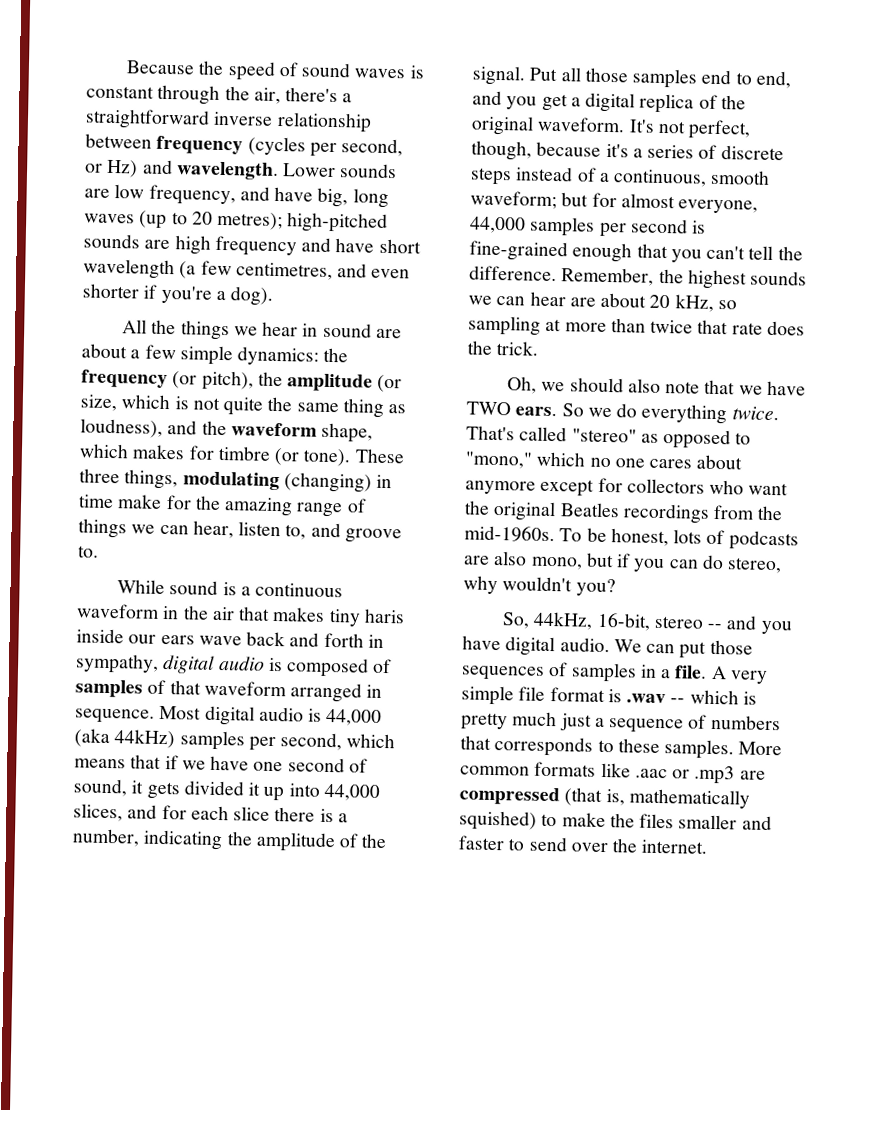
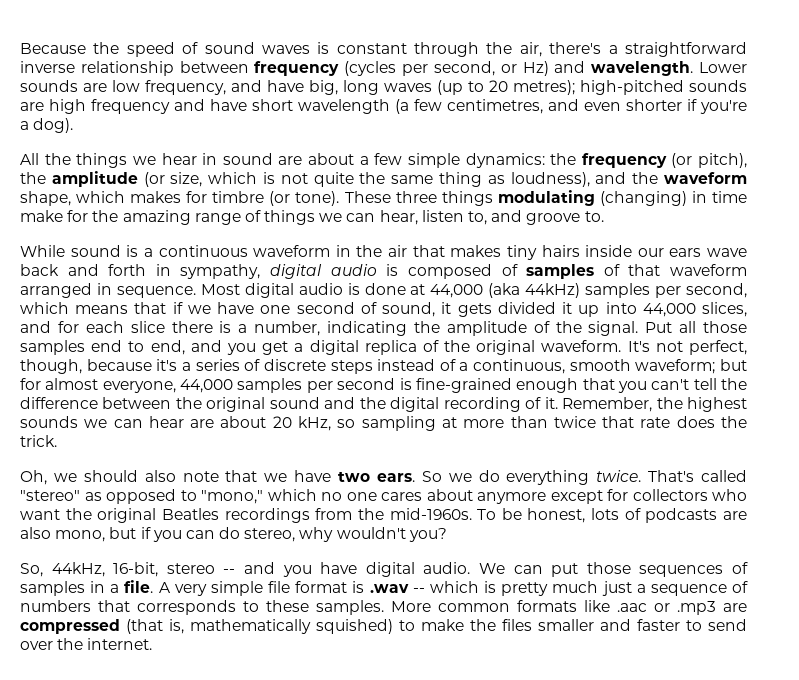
[124,469,179,490] things, -> [441,191,493,206] things
[363,608,405,624] haris -> [541,245,580,257] hairs
(323, 715) none -> [364,283,426,295] done at
[469,265,557,282] difference. -> [20,397,558,412] difference between the original sound and the digital recording of it.
[466,401,511,416] TWO -> [338,471,370,482] two

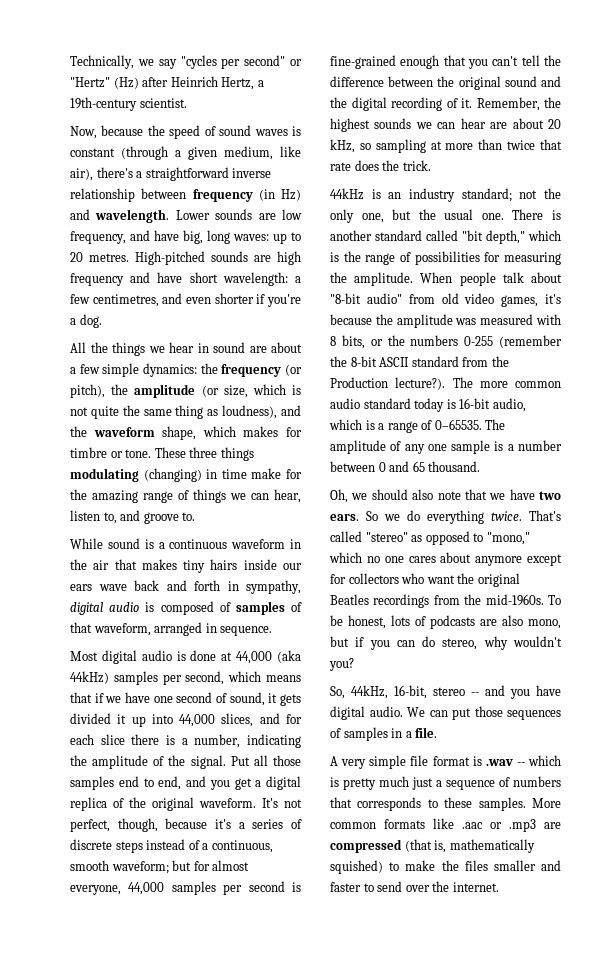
[20,43,86,54] Because -> [70,55,302,69] [70,76,264,90] [70,97,187,111] [70,125,144,139] Technically, we say "cycles per second" or "Hertz" (Hz) after Heinrich Hertz, a 19th-century scientist. // Now, because
[414,42,542,57] through the air, -> [121,146,301,160] [70,168,93,181] (through a given medium, like air),
[344,61,517,76] (cycles per second, or -> [258,189,275,201] (in
[384,80,684,95] waves (up to 20 metres); high-pitched -> [233,232,301,244] [70,251,205,265] waves: up to 20 metres. High-pitched
[298,99,409,114] wavelength (a -> [222,272,301,286] wavelength: a
[33,118,74,133] dog). -> [79,314,102,328] dog.
[269,191,340,206] (or tone). -> [110,449,152,458] or tone.
[670,264,748,276] waveform -> [93,623,151,636] waveform,
(196, 292) none -> (273, 631) //
(57, 441) none -> [330,188,561,202] [330,209,561,223] [330,230,561,244] [330,251,561,265] [330,272,562,286] [330,293,561,307] [330,314,561,328] [330,335,562,349] [330,356,509,367] [330,377,561,390] [330,398,526,412] [329,419,506,433] [330,440,562,454] [330,461,481,472] // 44kHz is an industry standard; not the only one, but the usual one. There is another standard called "bit depth," which is the range of possibilities for measuring the amplitude. When people talk about "8-bit audio" from old video games, it's because the amplitude was measured with 8 bits, or the numbers 0-255 (remember the 8-bit ASCII standard from the Production lecture?). The more common audio standard today is 16-bit audio, which is a range of 0–65535. The amplitude of any one sample is a number between 0 and 65 thousand.
(154, 586) none -> (438, 732) //

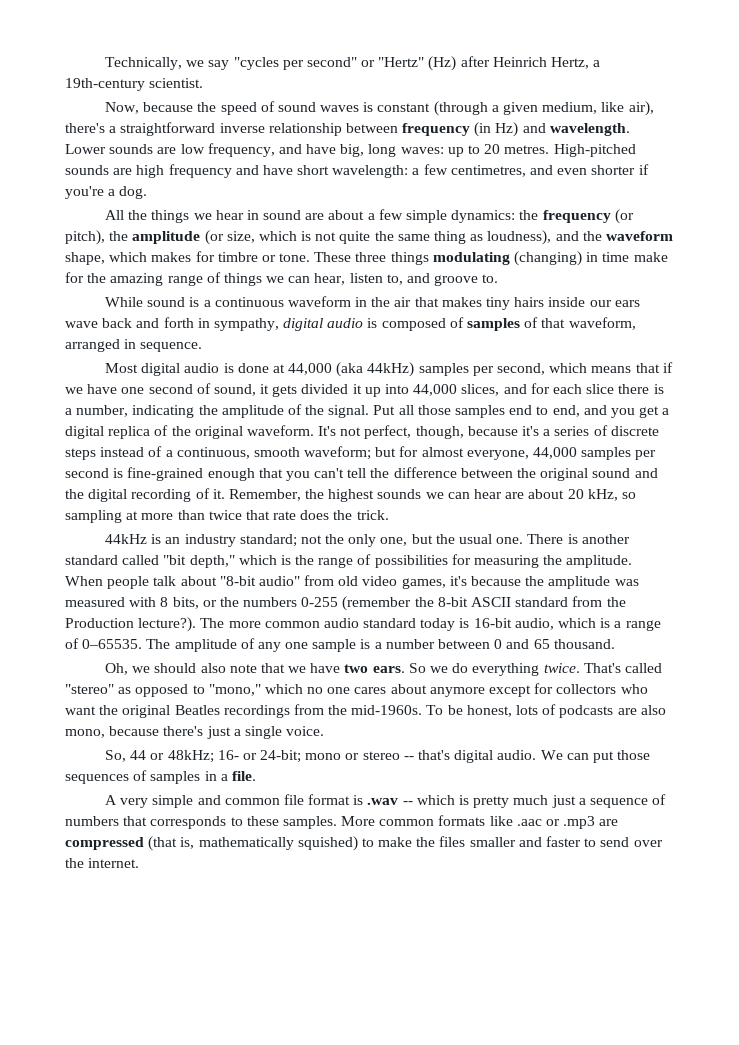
[330,636,562,650] [329,658,354,671] [330,685,561,699] but if you can do stereo, why wouldn't you? // So, 44kHz, 16-bit, stereo -- and you have -> [109,726,325,739] [104,750,451,763] because there's just a single voice. // So, 44 or 48kHz; 16- or 24-bit; mono or stereo -- that's
(407, 762) none -> [197,795,280,805] and common

